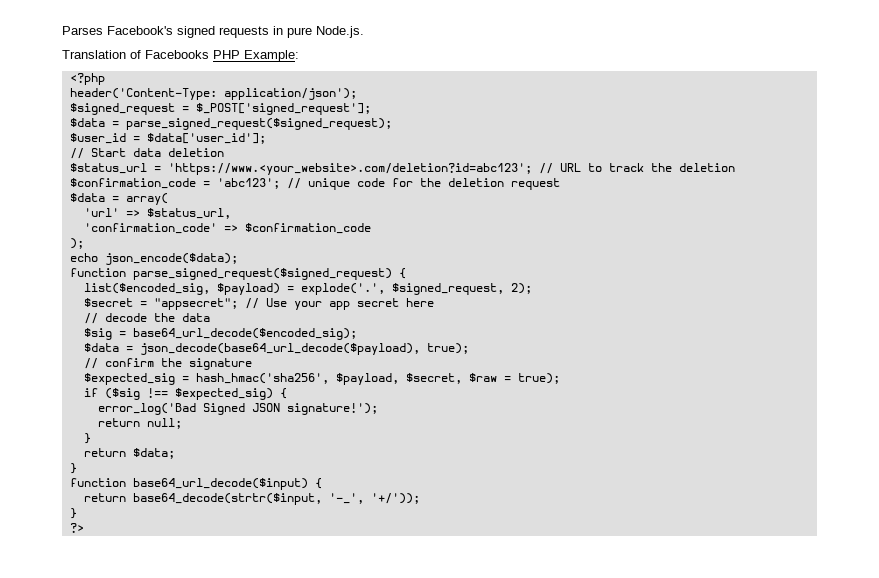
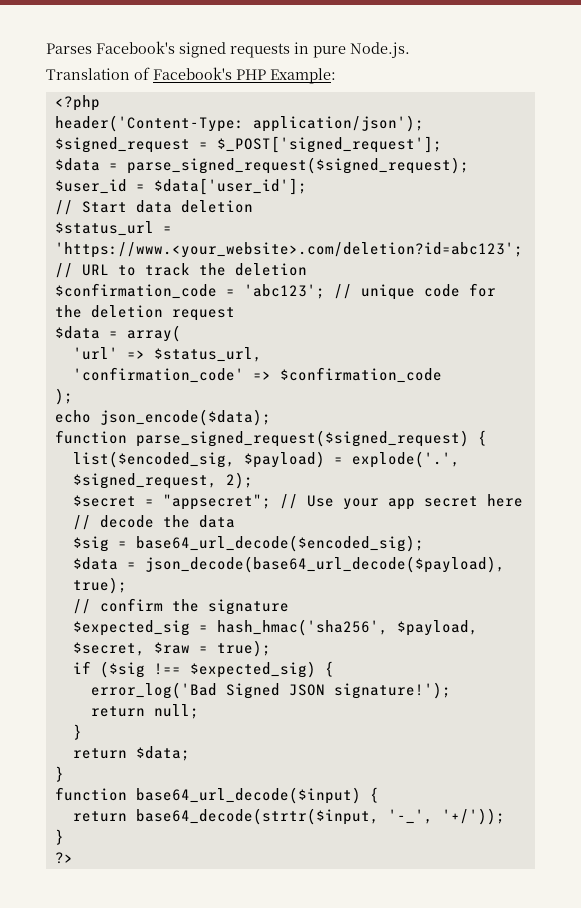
[145,50,209,59] Facebooks -> [153,67,232,80] Facebook's

